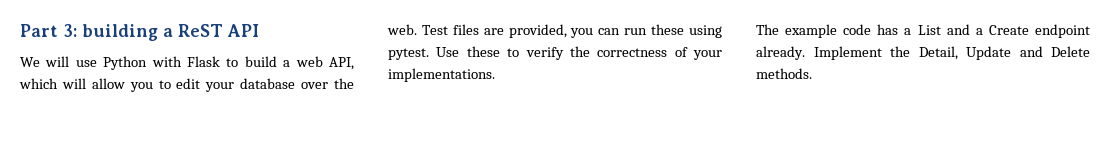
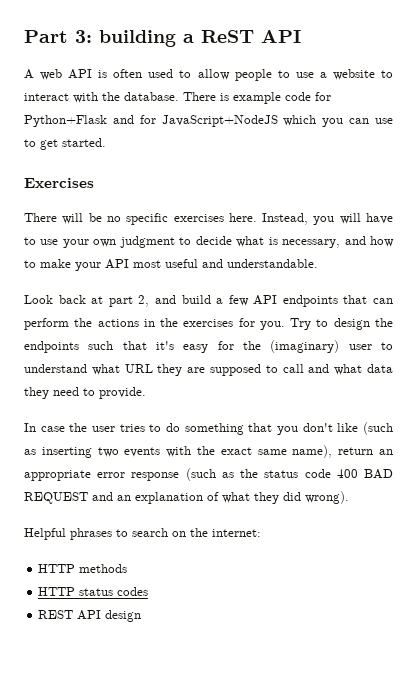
[20,56,354,70] [19,78,354,92] [387,24,722,38] [388,46,722,60] [388,68,495,82] [756,24,1090,38] [756,46,1090,60] [756,68,812,79] We will use Python with Flask to build a web API, which will allow you to edit your database over the web. Test files are provided, you can run these using pytest. Use these to verify the correctness of your implementations. // The example code has a List and a Create endpoint already. Implement the Detail, Update and Delete methods. -> [24,69,394,81] [24,92,331,104] [24,115,393,127] [24,138,106,150] [24,178,94,188] [24,213,394,225] [24,236,394,248] [24,259,318,271] [24,295,393,307] [24,318,393,330] [24,340,393,353] [24,364,394,376] [24,387,146,399] [24,422,394,435] [24,445,394,458] [24,468,394,481] [24,491,349,504] [24,528,261,540] [38,564,128,573] [38,587,149,596] [38,610,142,622] A web API is often used to allow people to use a website to interact with the database. There is example code for Python+Flask and for JavaScript+NodeJS which you can use to get started. // Exercises // There will be no specific exercises here. Instead, you will have to use your own judgment to decide what is necessary, and how to make your API most useful and understandable. // Look back at part 2, and build a few API endpoints that can perform the actions in the exercises for you. Try to design the endpoints such that it's easy for the (imaginary) user to understand what URL they are supposed to call and what data they need to provide. // In case the user tries to do something that you don't like (such as inserting two events with the exact same name), return an appropriate error response (such as the status code 400 BAD REQUEST and an explanation of what they did wrong). // Helpful phrases to search on the internet: // HTTP methods // HTTP status codes // REST API design

